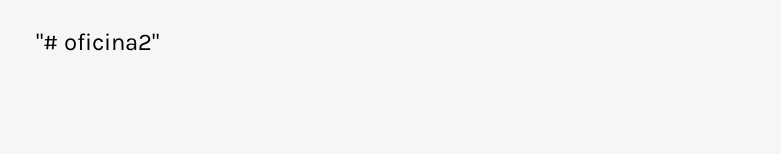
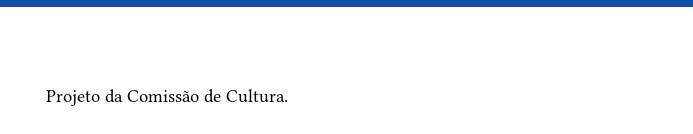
[36,33,160,51] "# oficina2" -> [46,89,288,106] Projeto da Comissão de Cultura.

